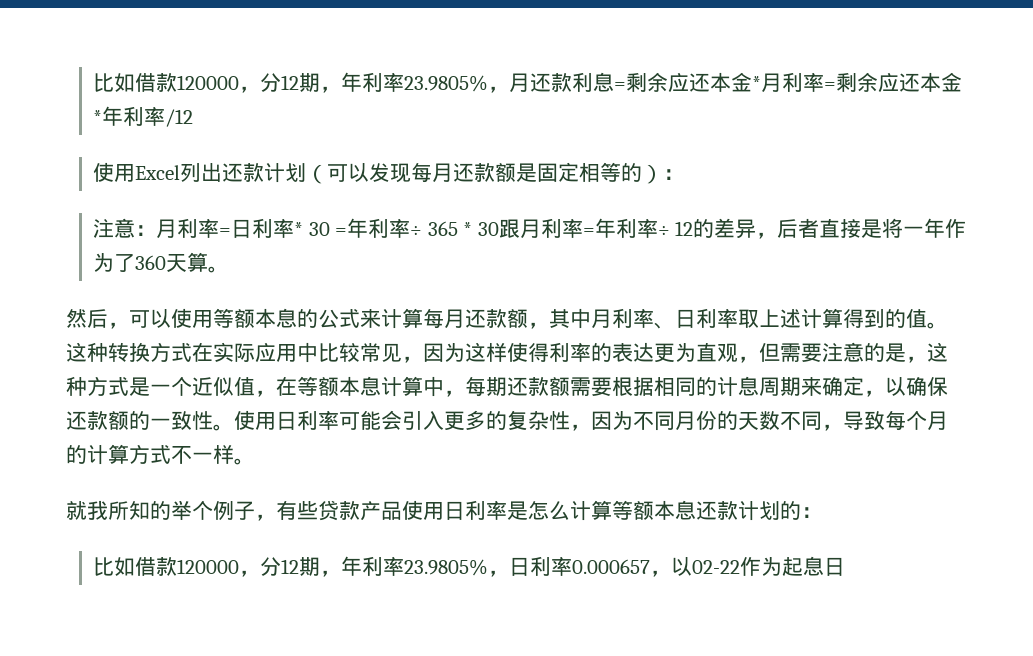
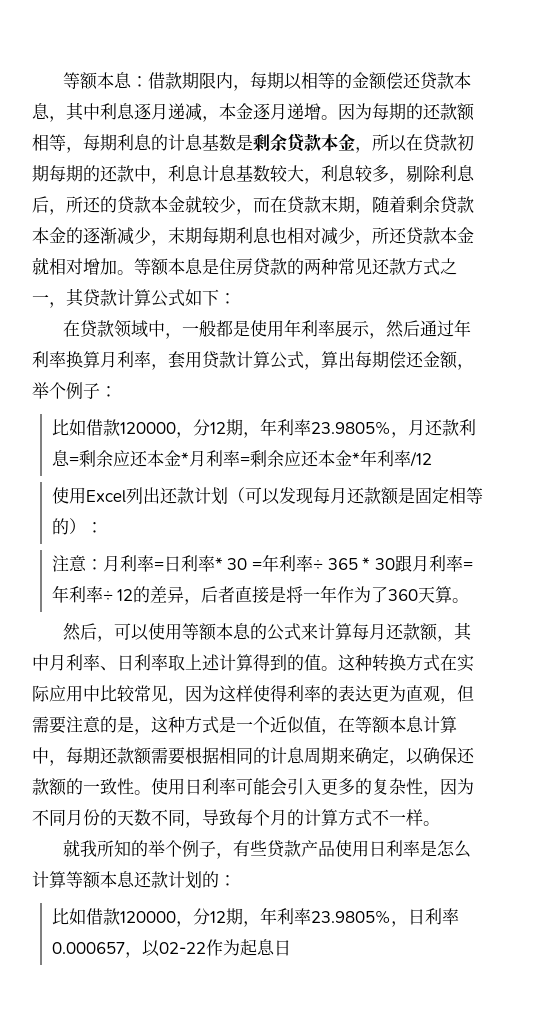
(92, 82) none -> [63,72,472,91] [32,102,475,122] [32,133,474,153] [32,165,475,184] [32,195,474,215] [32,227,474,246] [32,257,457,276] [32,288,236,308] [63,319,472,339] [32,351,474,370] [32,382,117,399] 等额本息：借款期限内，每期以相等的金额偿还贷款本息，其中利息逐月递减，本金逐月递增。因为每期的还款额相等，每期利息的计息基数是剩余贷款本金，所以在贷款初期每期的还款中，利息计息基数较大，利息较多，剔除利息后，所还的贷款本金就较少，而在贷款末期，随着剩余贷款本金的逐渐减少，末期每期利息也相对减少，所还贷款本金就相对增加。等额本息是住房贷款的两种常见还款方式之一，其贷款计算公式如下： // 在贷款领域中，一般都是使用年利率展示，然后通过年利率换算月利率，套用贷款计算公式，算出每期偿还金额，举个例子： //

